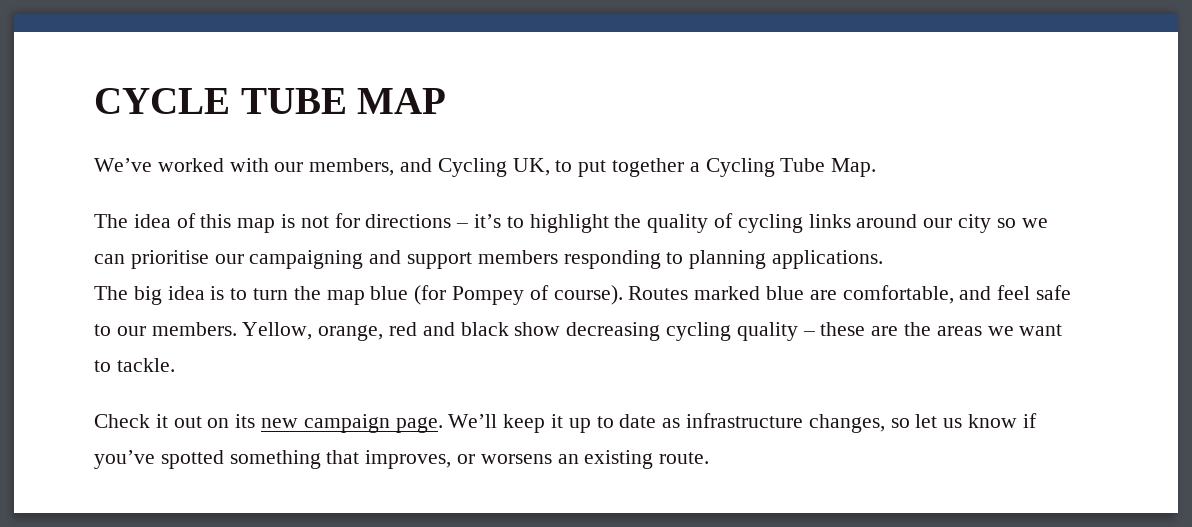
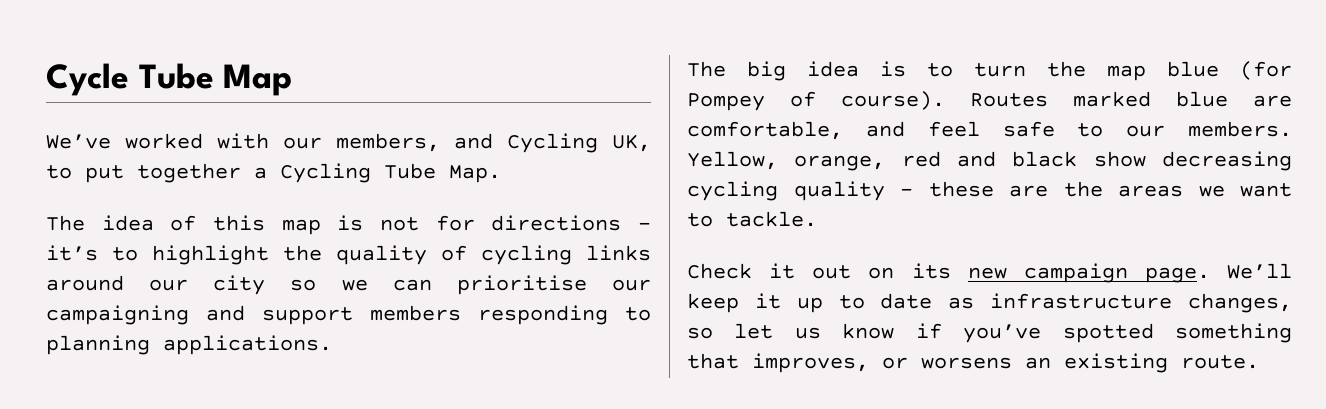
[94,88,447,114] CYCLE TUBE MAP -> [46,63,293,96] Cycle Tube Map

